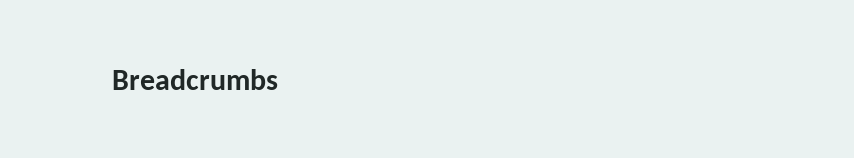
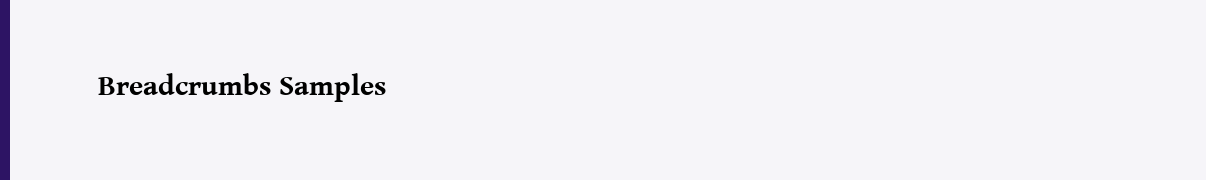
(278, 79) none -> [279,73,386,102] Samples

